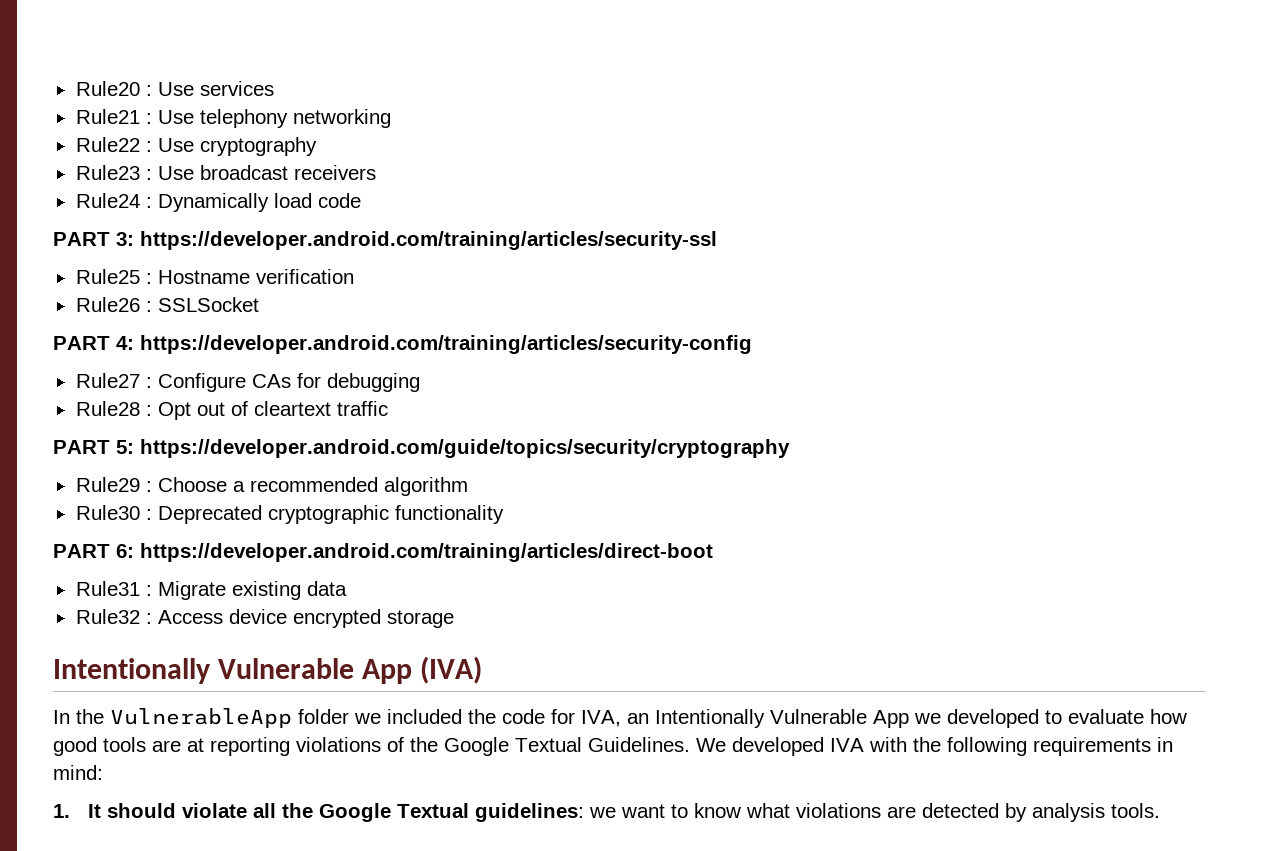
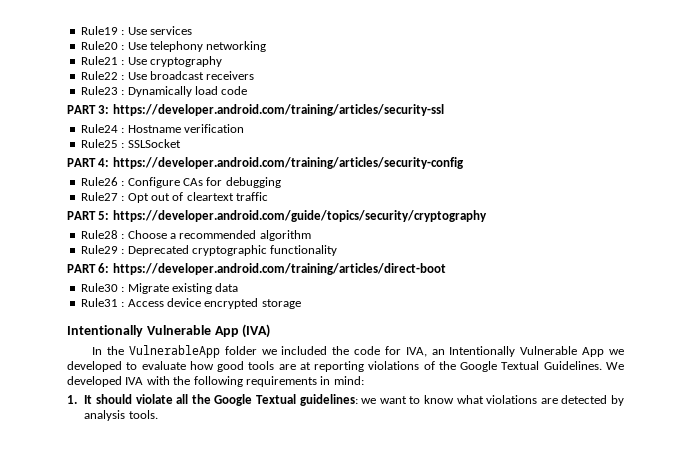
[75,81,140,96] Rule20 -> [80,26,118,35] Rule19
[75,109,140,124] Rule21 -> [80,41,118,50] Rule20
[75,137,140,152] Rule22 -> [80,56,118,65] Rule21
[75,165,140,180] Rule23 -> [80,71,118,80] Rule22
[75,193,140,208] Rule24 -> [80,86,118,95] Rule23
[75,269,140,284] Rule25 -> [80,124,118,133] Rule24
[75,297,140,312] Rule26 -> [80,139,118,148] Rule25
[75,373,140,388] Rule27 -> [80,177,118,186] Rule26
[75,401,140,416] Rule28 -> [80,192,118,201] Rule27
[75,477,140,492] Rule29 -> [80,230,118,239] Rule28
[75,505,140,520] Rule30 -> [80,245,118,254] Rule29
[75,581,140,596] Rule31 -> [80,283,118,292] Rule30
[75,609,140,624] Rule32 -> [80,298,118,307] Rule31

